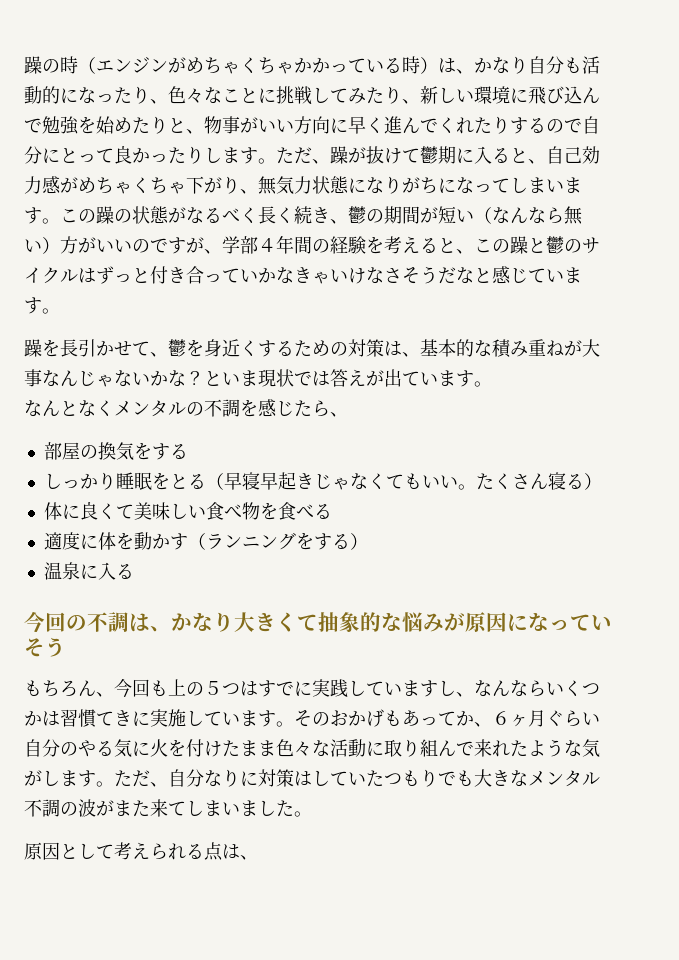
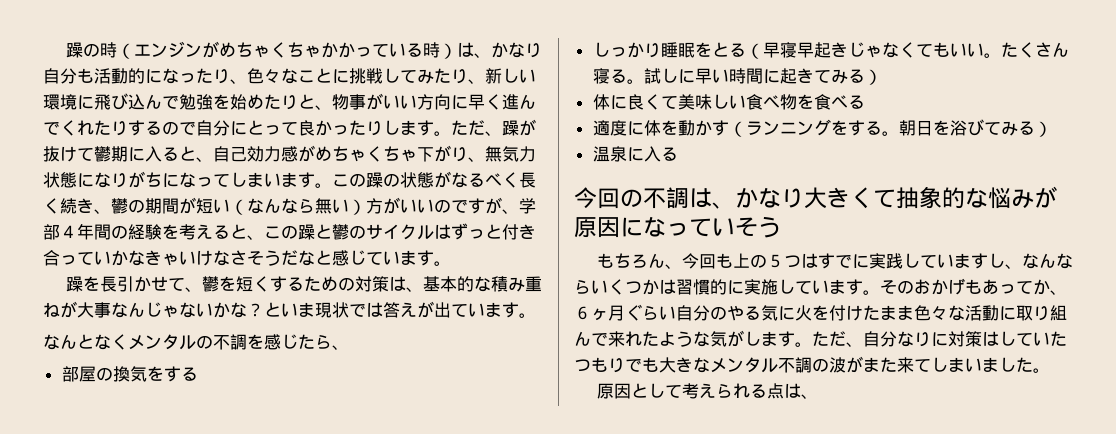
[204,339,240,357] 身近 -> [235,276,253,292] 短
(584, 481) none -> [626,68,865,84] 。試しに早い時間に起きてみる
(350, 541) none -> [881,119,1035,136] 。朝日を浴びてみる
[96,710,132,726] てき -> [710,279,727,295] 的

